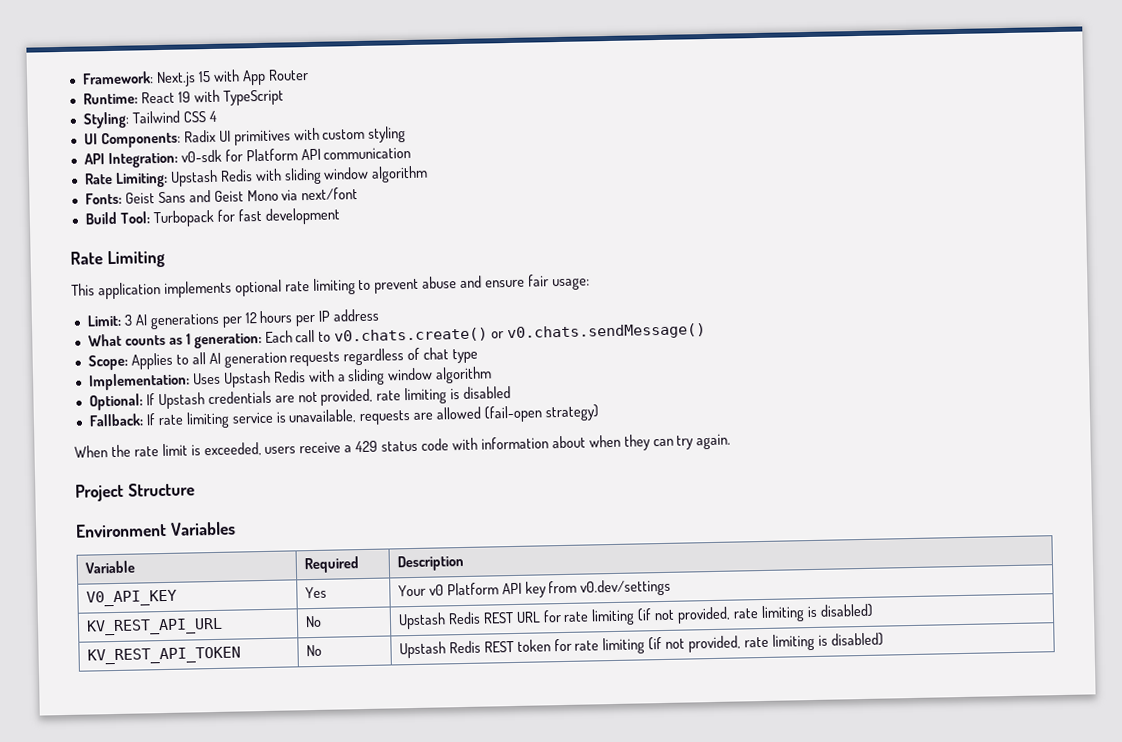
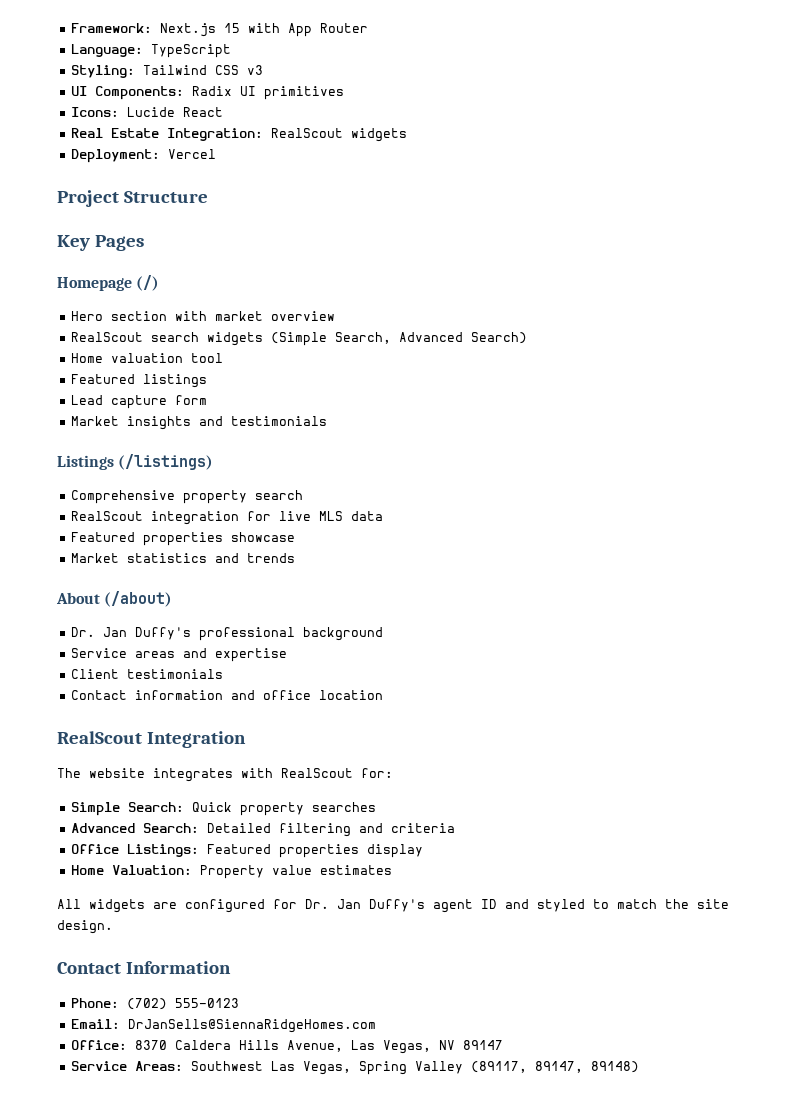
[82,89,220,105] Runtime: React 19 with -> [70,44,143,57] Language:
[208,110,217,123] 4 -> [246,65,263,75] v3
[293,126,407,143] [83,146,412,169] [83,165,429,188] [84,187,359,205] [84,207,340,228] [70,249,165,269] [71,274,590,300] [86,308,380,330] [87,323,707,349] [87,347,479,371] [87,366,493,391] [88,386,512,411] [88,404,599,429] [74,433,732,458] [75,482,195,502] [75,521,236,538] [84,560,135,574] [303,556,359,574] [396,554,464,572] [85,589,177,607] [304,586,327,599] [397,578,672,598] [85,617,223,636] [304,615,322,628] [397,603,873,630] [86,646,241,665] [305,644,322,657] [398,632,884,659] with custom styling // API Integration: v0-sdk for Platform API communication // Rate Limiting: Upstash Redis with sliding window algorithm // Fonts: Geist Sans and Geist Mono via next/font // Build Tool: Turbopack for fast development // Rate Limiting // This application implements optional rate limiting to prevent abuse and ensure fair usage: // Limit: 3 AI generations per 12 hours per IP address // What counts as 1 generation: Each call to v0.chats.create() or v0.chats.sendMessage() // Scope: Applies to all AI generation requests regardless of chat type // Implementation: Uses Upstash Redis with a sliding window algorithm // Optional: If Upstash credentials are not provided, rate limiting is disabled // Fallback: If rate limiting service is unavailable, requests are allowed (fail-open strategy) // When the rate limit is exceeded, users receive a 429 status code with information about when they can try again. // Project Structure // Environment Variables // Variable | Required | Description // V0_API_KEY | Yes | Your v0 Platform API key from v0.dev/settings // KV_REST_API_URL | No | Upstash Redis REST URL for rate limiting (if not provided, rate limiting is disabled) // KV_REST_API_TOKEN | No | Upstash Redis REST token for rate limiting (if not provided, rate limiting is disabled) -> [70,107,223,117] [70,128,407,142] [70,149,216,163] [57,190,209,207] [57,235,145,251] [57,275,160,291] [70,311,335,321] [70,332,527,346] [70,353,223,363] [70,374,207,388] [70,395,207,409] [70,416,327,430] [57,454,214,470] [70,490,303,504] [70,511,383,525] [70,532,295,546] [70,553,295,563] [56,591,173,607] [70,627,383,641] [70,648,287,662] [70,669,223,679] [70,690,383,700] [57,731,247,748] [57,768,393,782] [70,802,376,816] [70,823,455,837] [70,844,423,858] [70,865,392,879] [57,899,729,913] [57,920,113,934] [57,961,232,974] [70,998,239,1010] [70,1019,376,1033] [70,1040,503,1054] [70,1061,639,1075] // Icons: Lucide React // Real Estate Integration: RealScout widgets // Deployment: Vercel // Project Structure // Key Pages // Homepage (/) // Hero section with market overview // RealScout search widgets (Simple Search, Advanced Search) // Home valuation tool // Featured listings // Lead capture form // Market insights and testimonials // Listings (/listings) // Comprehensive property search // RealScout integration for live MLS data // Featured properties showcase // Market statistics and trends // About (/about) // Dr. Jan Duffy's professional background // Service areas and expertise // Client testimonials // Contact information and office location // RealScout Integration // The website integrates with RealScout for: // Simple Search: Quick property searches // Advanced Search: Detailed filtering and criteria // Office Listings: Featured properties display // Home Valuation: Property value estimates // All widgets are configured for Dr. Jan Duffy's agent ID and styled to match the site design. // Contact Information // Phone: (702) 555-0123 // Email: DrJanSells@SiennaRidgeHomes.com // Office: 8370 Caldera Hills Avenue, Las Vegas, NV 89147 // Service Areas: Southwest Las Vegas, Spring Valley (89117, 89147, 89148)

